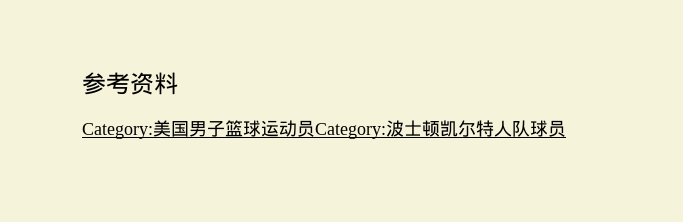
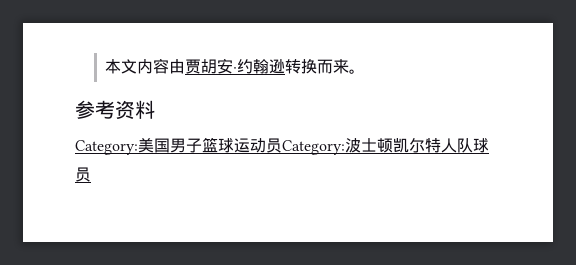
(82, 83) none -> [105,58,366,74] 本文内容由贾胡安·约翰逊转换而来。 //

